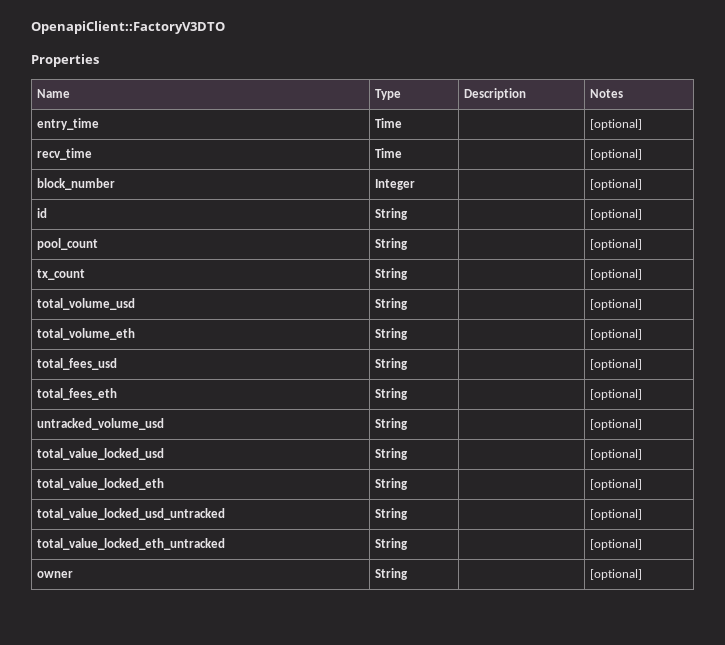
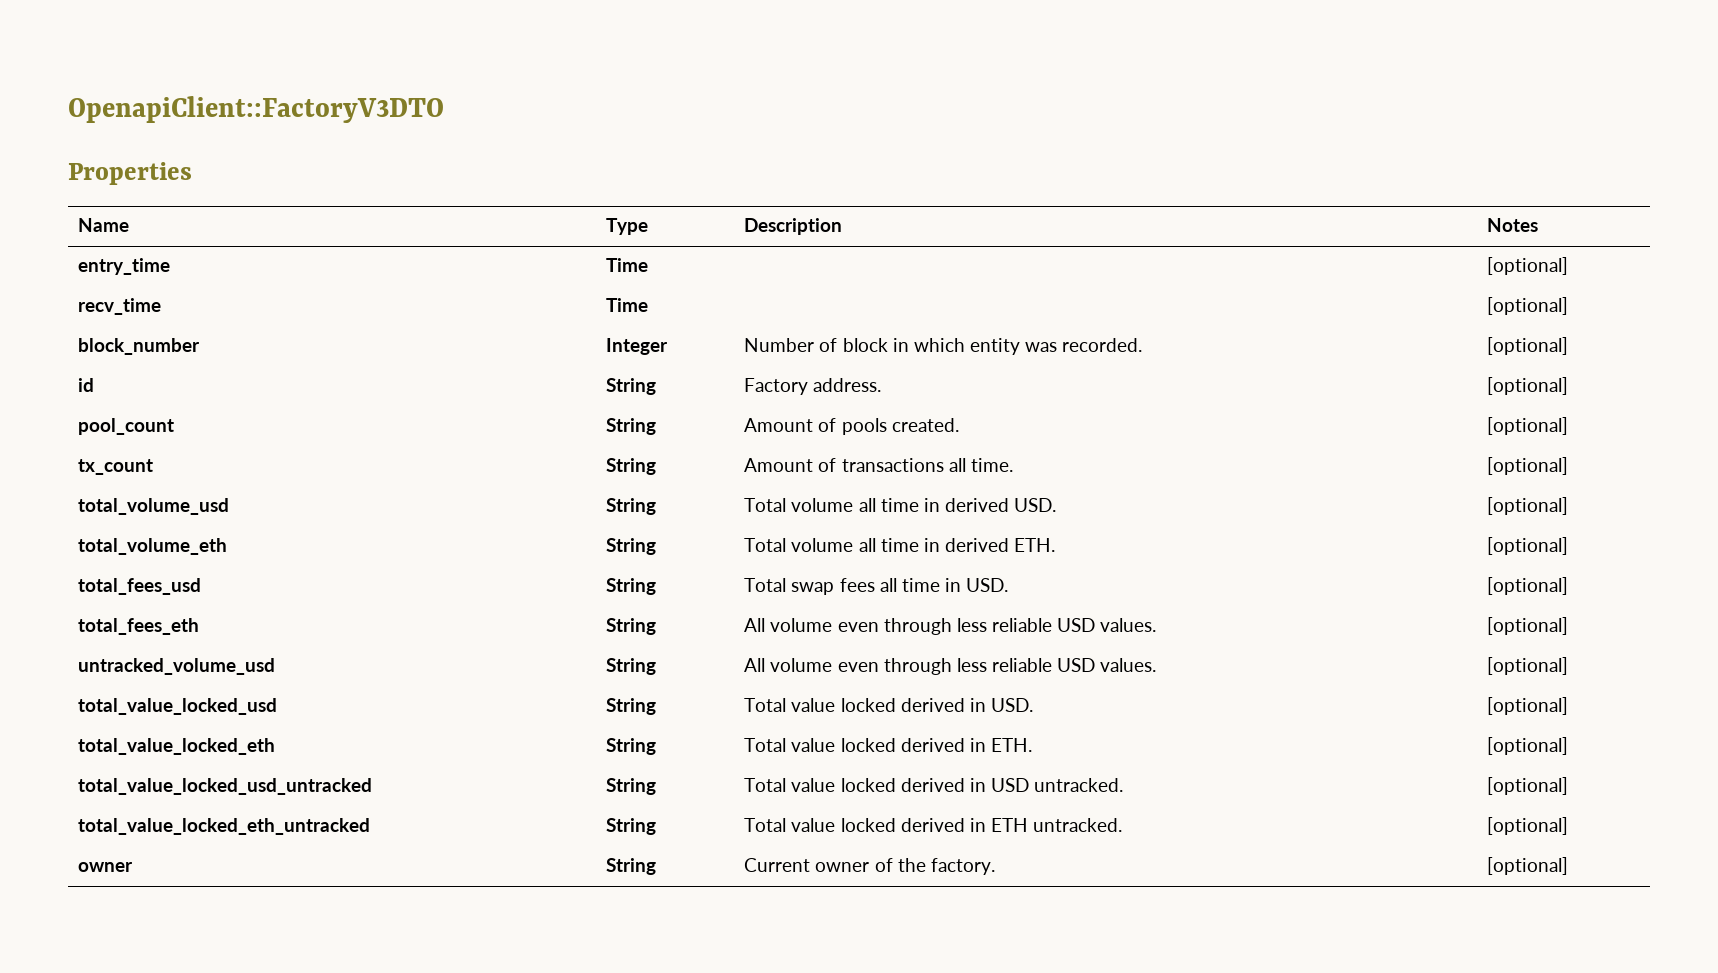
(415, 184) none -> [744,338,1143,355] Number of block in which entity was recorded.
(408, 214) none -> [744,378,882,395] Factory address.
(408, 244) none -> [744,418,959,435] Amount of pools created.
[589,269,642,280] [36,298,135,310] [374,298,408,310] [589,299,642,310] [36,328,135,340] [374,328,408,340] [589,329,642,340] [36,358,117,370] [374,358,408,370] [589,359,642,370] [36,388,117,400] [374,388,408,400] [589,389,642,400] [36,418,164,430] [374,418,408,430] [589,419,642,430] [36,448,164,460] [374,448,408,460] [589,449,642,460] [36,478,164,490] [374,478,408,490] [589,479,642,490] [36,508,225,520] [374,508,408,520] [589,509,642,520] [36,538,225,550] [374,538,408,550] [589,539,642,550] [36,571,73,578] [374,568,408,580] | [optional] // total_volume_usd | String | | [optional] // total_volume_eth | String | | [optional] // total_fees_usd | String | | [optional] // total_fees_eth | String | | [optional] // untracked_volume_usd | String | | [optional] // total_value_locked_usd | String | | [optional] // total_value_locked_eth | String | | [optional] // total_value_locked_usd_untracked | String | | [optional] // total_value_locked_eth_untracked | String | | [optional] // owner | String | -> [744,458,1013,472] [1487,457,1569,475] [78,498,230,515] [606,498,657,515] [744,498,1057,512] [1487,497,1569,515] [78,538,228,555] [606,538,657,555] [744,538,1056,552] [1487,537,1569,555] [78,578,202,595] [606,578,657,595] [744,578,1009,595] [1487,577,1569,595] [78,618,200,635] [606,618,657,635] [744,618,1157,635] [1487,617,1569,635] [78,658,276,675] [606,658,657,675] [744,658,1157,675] [1487,657,1569,675] [78,698,278,715] [606,698,657,715] [744,698,1033,712] [1487,697,1569,715] [78,738,276,755] [606,738,657,755] [744,738,1032,752] [1487,737,1569,755] [78,778,373,795] [606,778,657,795] [744,778,1124,792] [1487,777,1569,795] [78,818,371,835] [606,818,657,835] [744,818,1123,832] [1487,817,1569,835] [78,862,134,872] [606,858,657,875] [744,858,995,875] Amount of transactions all time. | [optional] // total_volume_usd | String | Total volume all time in derived USD. | [optional] // total_volume_eth | String | Total volume all time in derived ETH. | [optional] // total_fees_usd | String | Total swap fees all time in USD. | [optional] // total_fees_eth | String | All volume even through less reliable USD values. | [optional] // untracked_volume_usd | String | All volume even through less reliable USD values. | [optional] // total_value_locked_usd | String | Total value locked derived in USD. | [optional] // total_value_locked_eth | String | Total value locked derived in ETH. | [optional] // total_value_locked_usd_untracked | String | Total value locked derived in USD untracked. | [optional] // total_value_locked_eth_untracked | String | Total value locked derived in ETH untracked. | [optional] // owner | String | Current owner of the factory.

